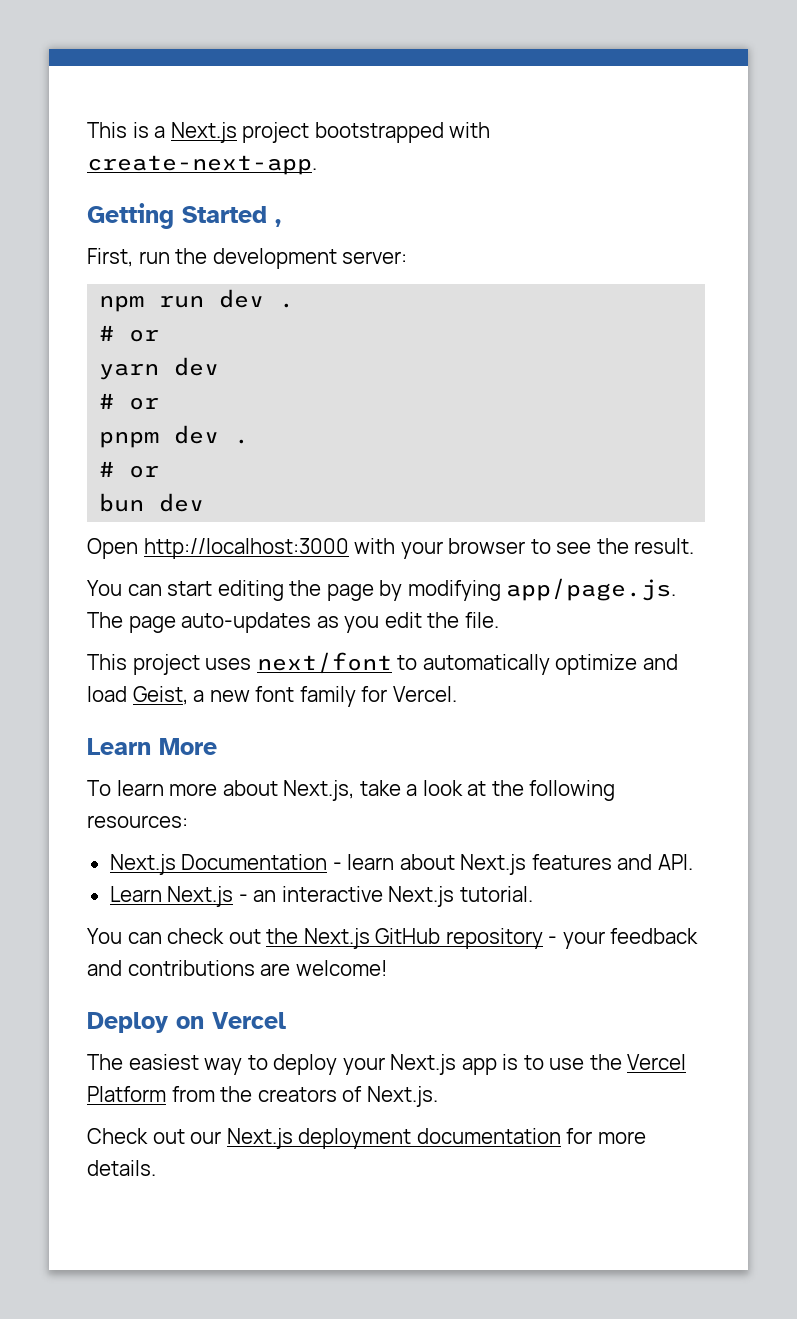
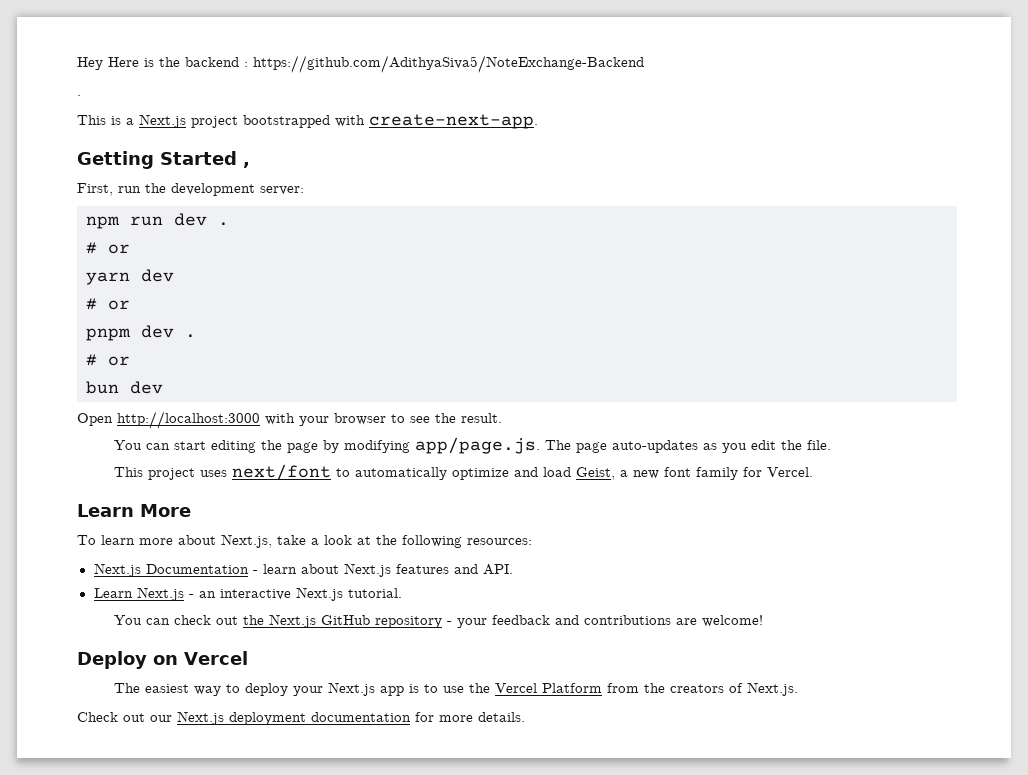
(87, 130) none -> [77,55,644,73] [77,95,81,96] Hey Here is the backend : https://github.com/AdithyaSiva5/NoteExchange-Backend // . //

